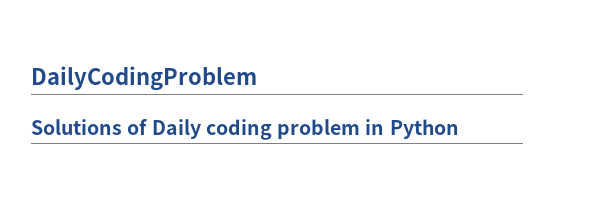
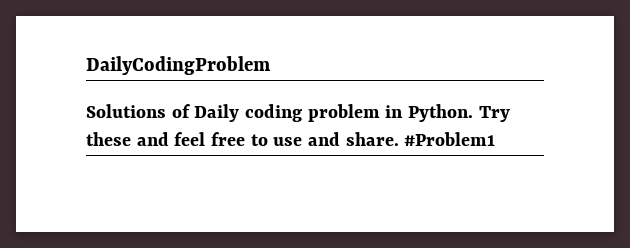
[389,119,459,139] Python -> [408,104,510,122] [86,132,496,146] Python. Try these and feel free to use and share. #Problem1

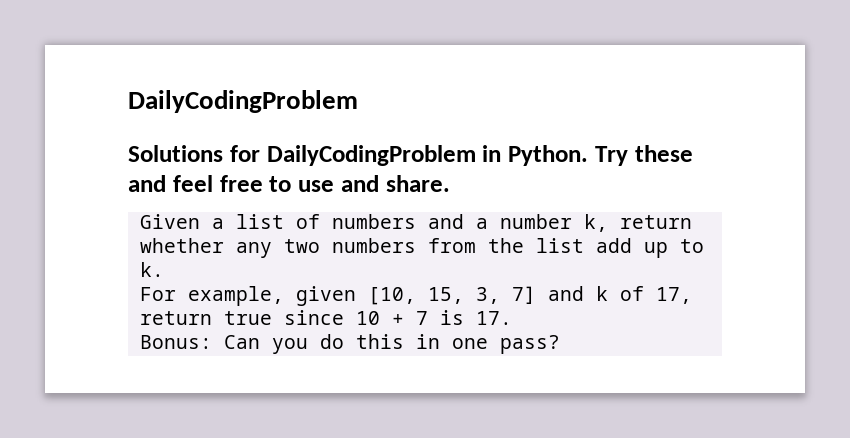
[171,104,380,122] of Daily coding problem -> [229,145,476,166] for DailyCodingProblem
[404,132,496,146] #Problem1 -> [140,214,693,232] [140,238,705,258] [140,262,165,277] [140,286,693,306] [140,310,513,325] [140,334,561,354] // Given a list of numbers and a number k, return whether any two numbers from the list add up to k. // For example, given [10, 15, 3, 7] and k of 17, return true since 10 + 7 is 17. // Bonus: Can you do this in one pass?

